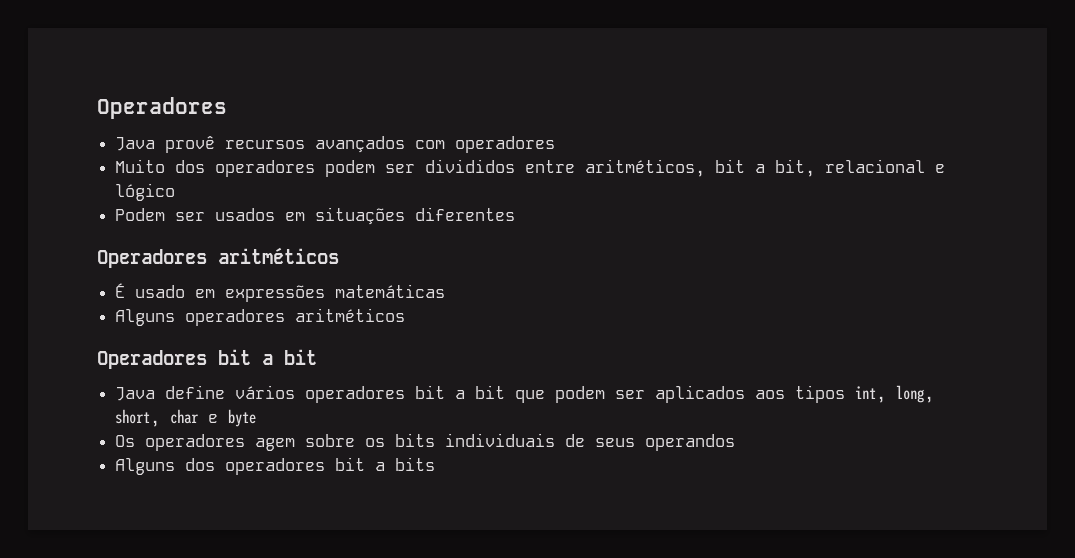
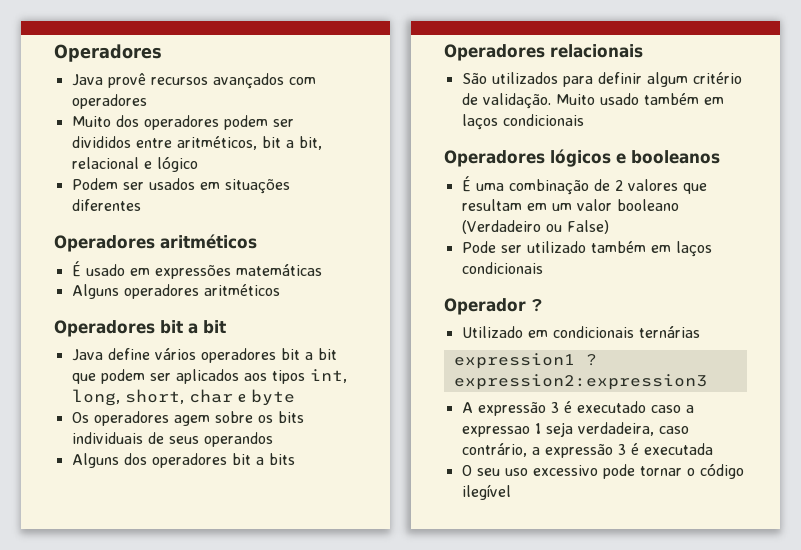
(436, 464) none -> [444,44,643,61] [461,72,742,87] [461,93,724,109] [461,114,584,130] [444,149,720,167] [461,176,707,195] [461,199,679,211] [461,220,609,234] [461,241,712,257] [461,262,543,274] [444,298,543,315] [461,326,700,338] [453,353,597,369] [453,374,707,390] [461,401,694,416] [461,422,689,437] [461,443,713,458] [461,463,744,479] [461,484,511,500] // Operadores relacionais // São utilizados para definir algum critério de validação. Muito usado também em laços condicionais // Operadores lógicos e booleanos // É uma combinação de 2 valores que resultam em um valor booleano (Verdadeiro ou False) // Pode ser utilizado também em laços condicionais // Operador ? // Utilizado em condicionais ternárias // expression1 ? expression2:expression3 // A expressão 3 é executado caso a expressao 1 seja verdadeira, caso contrário, a expressão 3 é executada // O seu uso excessivo pode tornar o código ilegível

